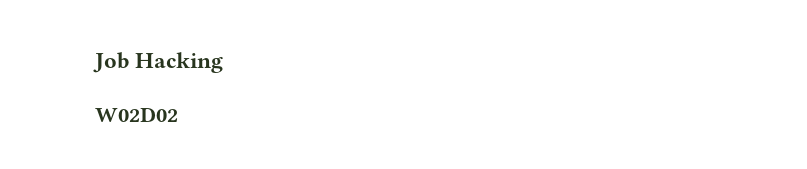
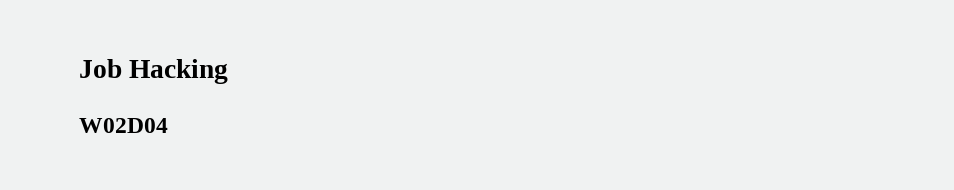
[95,107,178,122] W02D02 -> [79,118,168,133] W02D04

